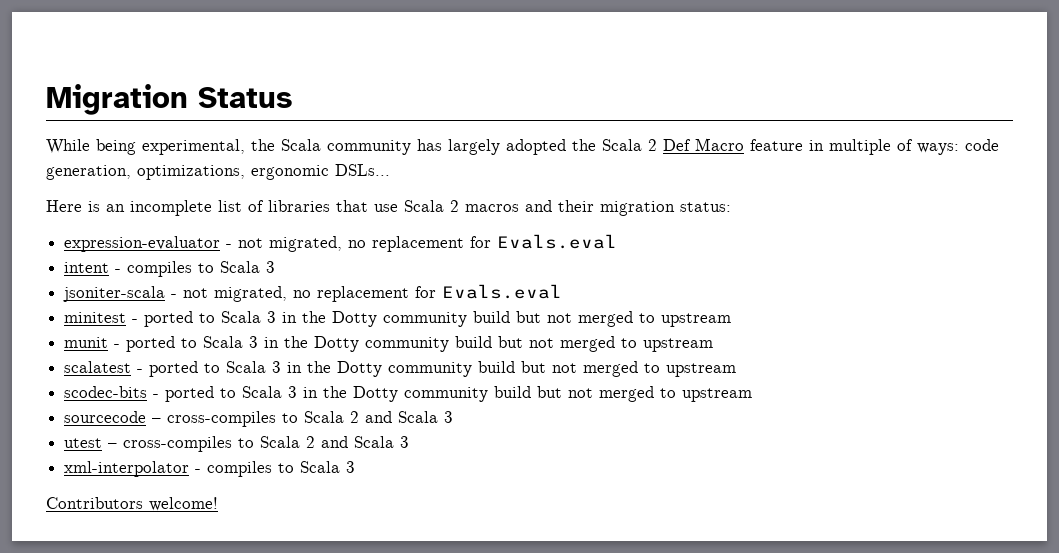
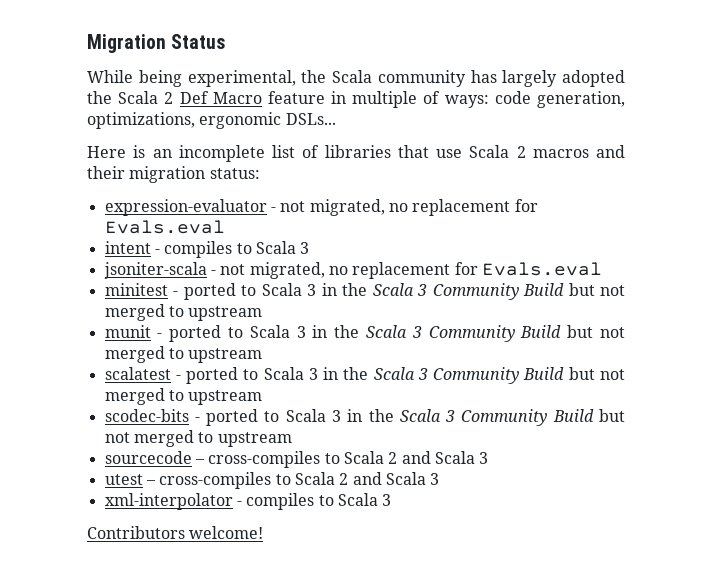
[332,311,511,327] Dotty community build -> [372,283,565,300] Scala 3 Community Build
[314,336,493,352] Dotty community build -> [366,325,562,342] Scala 3 Community Build
[337,361,516,377] Dotty community build -> [373,367,565,384] Scala 3 Community Build
[353,386,532,402] Dotty community build -> [399,409,594,426] Scala 3 Community Build

